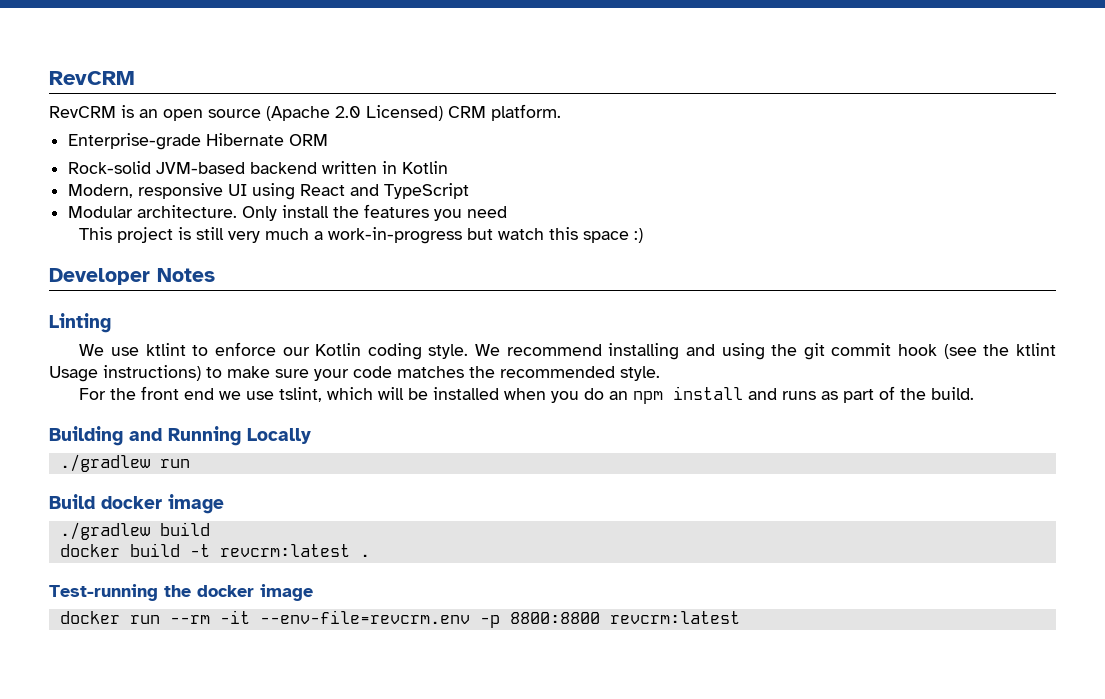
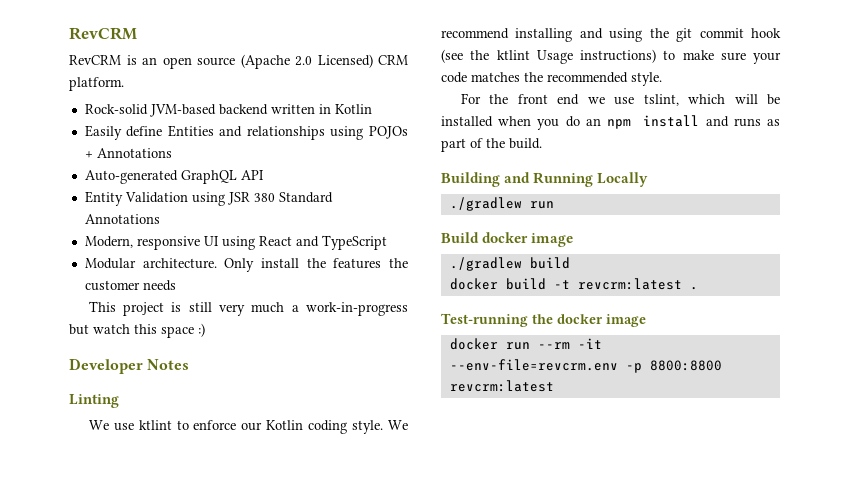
[68,133,329,150] // Enterprise-grade Hibernate ORM -> (124, 84) none
(449, 167) none -> [84,125,408,140] [84,148,172,158] [84,170,264,184] [84,191,333,206] [84,214,160,224] // Easily define Entities and relationships using POJOs + Annotations // Auto-generated GraphQL API // Entity Validation using JSR 380 Standard Annotations
[434,206,508,221] you need -> [389,258,409,268] [84,280,176,291] the customer needs

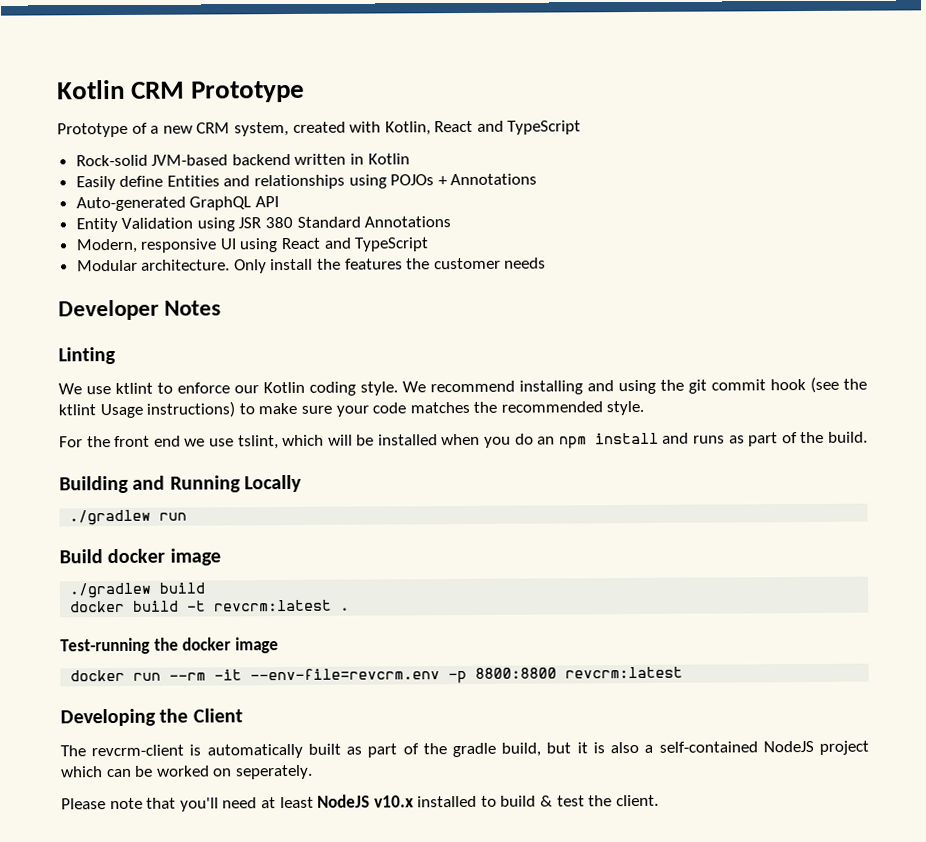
[69,27,137,40] [69,54,408,69] [69,77,124,91] RevCRM // RevCRM is an open source (Apache 2.0 Licensed) CRM platform. -> [57,79,306,103] [57,120,582,138] Kotlin CRM Prototype // Prototype of a new CRM system, created with Kotlin, React and TypeScript
[88,301,408,316] [69,323,205,338] // This project is still very much a work-in-progress but watch this space :) -> (547, 263) none
(554, 386) none -> [60,708,243,727] [60,740,869,759] [60,764,313,780] [61,794,659,812] // Developing the Client // The revcrm-client is automatically built as part of the gradle build, but it is also a self-contained NodeJS project which can be worked on seperately. // Please note that you'll need at least NodeJS v10.x installed to build & test the client.

